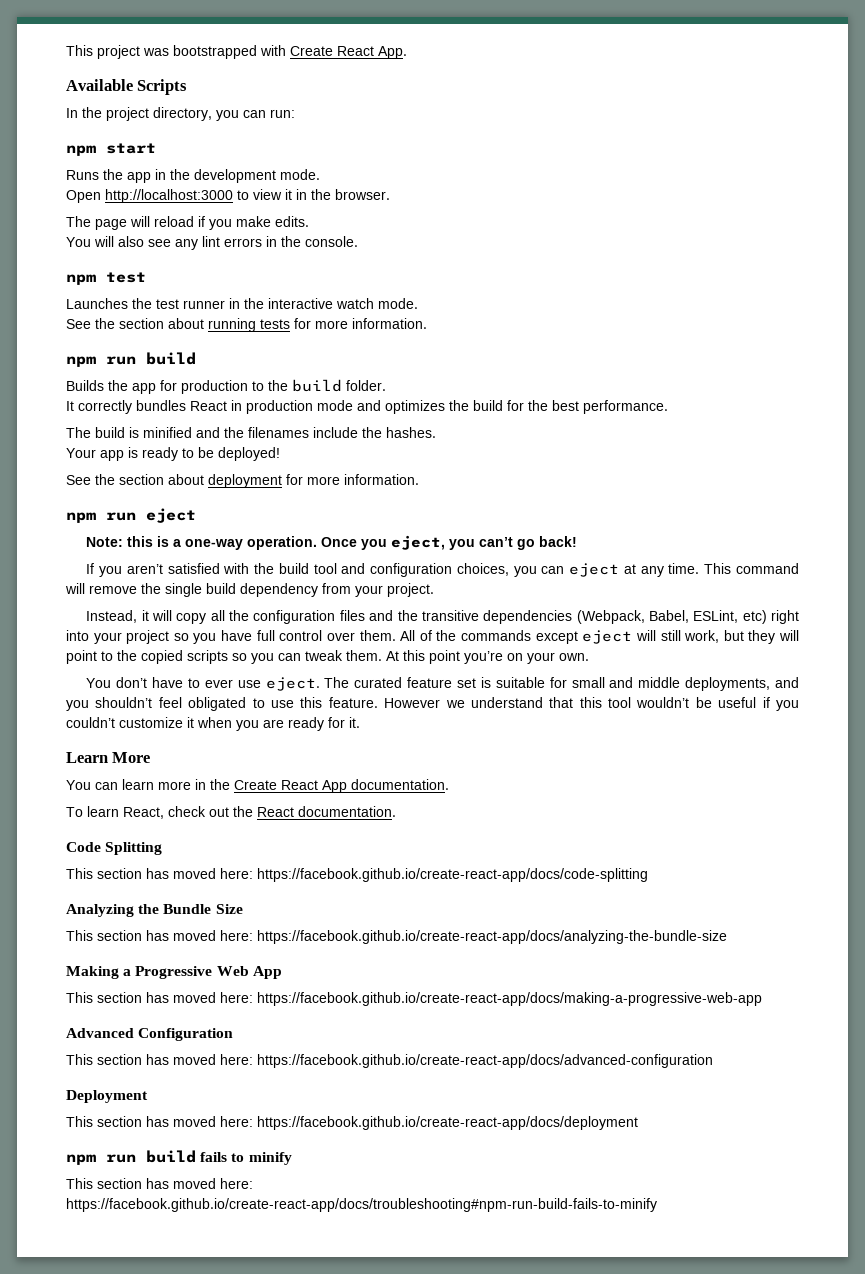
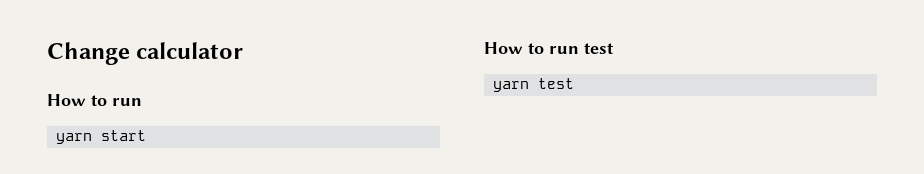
[66,45,407,59] [66,79,188,95] [66,107,295,121] [66,143,156,156] [66,169,320,183] [66,189,390,203] [66,216,309,230] [66,236,358,250] [66,272,146,285] [66,298,418,309] [66,318,427,332] [66,352,196,367] [66,379,386,394] [66,400,668,414] [66,427,436,438] [66,447,280,461] [66,474,419,488] [66,508,196,523] [86,535,578,550] [86,563,799,577] [65,583,434,597] [86,610,799,624] [66,630,799,644] [66,650,589,664] [86,677,799,691] [66,697,800,711] [66,717,360,731] [66,752,151,763] [66,779,449,793] [66,806,396,819] [66,842,163,855] [66,868,648,882] [66,904,243,917] [66,930,727,944] [66,966,282,979] [66,992,762,1006] [66,1028,234,1041] [66,1054,713,1068] [66,1090,148,1103] [66,1116,638,1130] [66,1150,292,1165] [66,1178,253,1189] [66,1198,657,1212] This project was bootstrapped with Create React App. // Available Scripts // In the project directory, you can run: // npm start // Runs the app in the development mode. // Open http://localhost:3000 to view it in the browser. // The page will reload if you make edits. // You will also see any lint errors in the console. // npm test // Launches the test runner in the interactive watch mode. // See the section about running tests for more information. // npm run build // Builds the app for production to the build folder. // It correctly bundles React in production mode and optimizes the build for the best performance. // The build is minified and the filenames include the hashes. // Your app is ready to be deployed! // See the section about deployment for more information. // npm run eject // Note: this is a one-way operation. Once you eject, you can’t go back! // If you aren’t satisfied with the build tool and configuration choices, you can eject at any time. This command will remove the single build dependency from your project. // Instead, it will copy all the configuration files and the transitive dependencies (Webpack, Babel, ESLint, etc) right into your project so you have full control over them. All of the commands except eject will still work, but they will point to the copied scripts so you can tweak them. At this point you’re on your own. // You don’t have to ever use eject. The curated feature set is suitable for small and middle deployments, and you shouldn’t feel obligated to use this feature. However we understand that this tool wouldn’t be useful if you couldn’t customize it when you are ready for it. // Learn More // You can learn more in the Create React App documentation. // To learn React, check out the React documentation. // Code Splitting // This section has moved here: https://facebook.github.io/create-react-app/docs/code-splitting // Analyzing the Bundle Size // This section has moved here: https://facebook.github.io/create-react-app/docs/analyzing-the-bundle-size // Making a Progressive Web App // This section has moved here: https://facebook.github.io/create-react-app/docs/making-a-progressive-web-app // Advanced Configuration // This section has moved here: https://facebook.github.io/create-react-app/docs/advanced-configuration // Deployment // This section has moved here: https://facebook.github.io/create-react-app/docs/deployment // npm run build fails to minify // This section has moved here: https://facebook.github.io/create-react-app/docs/troubleshooting#npm-run-build-fails-to-minify -> [47,42,244,65] [47,94,142,106] [56,130,147,144] [484,42,614,54] [493,78,575,92] Change calculator // How to run // yarn start // How to run test // yarn test

